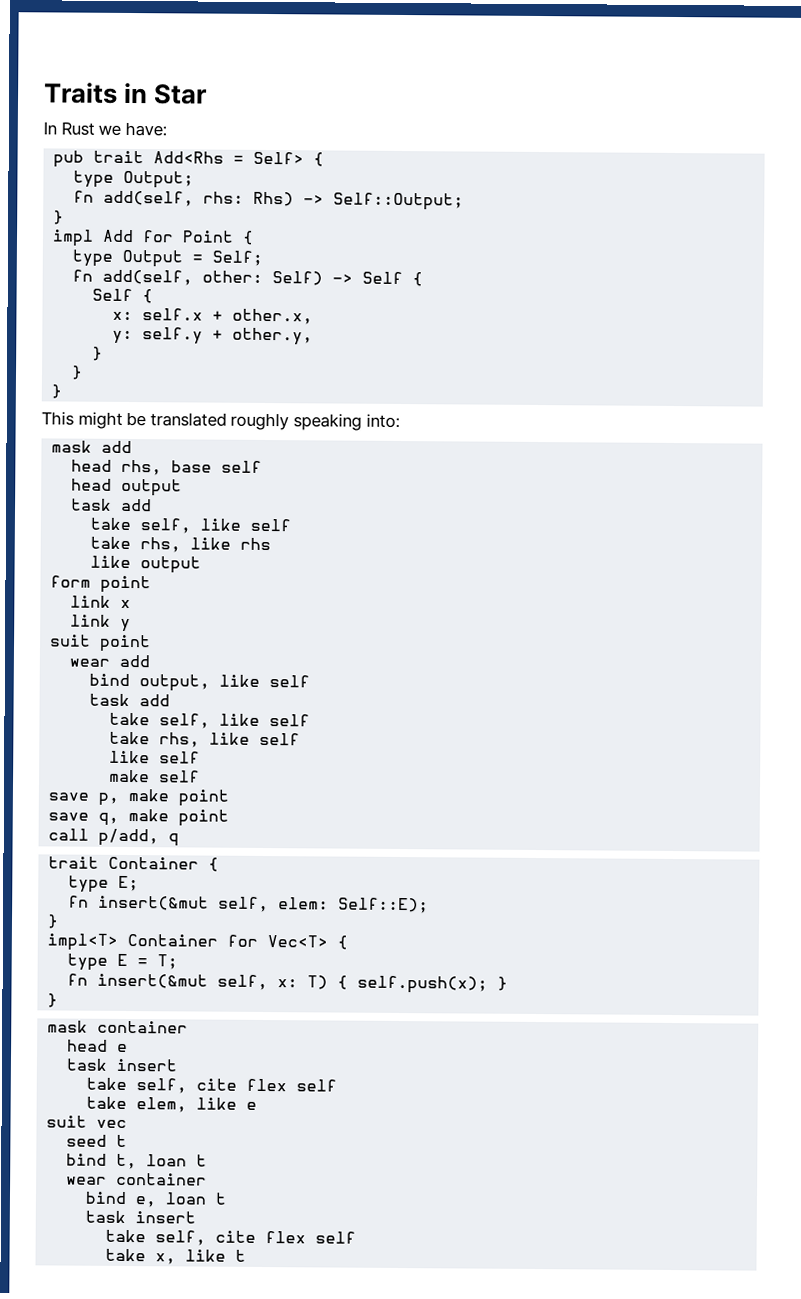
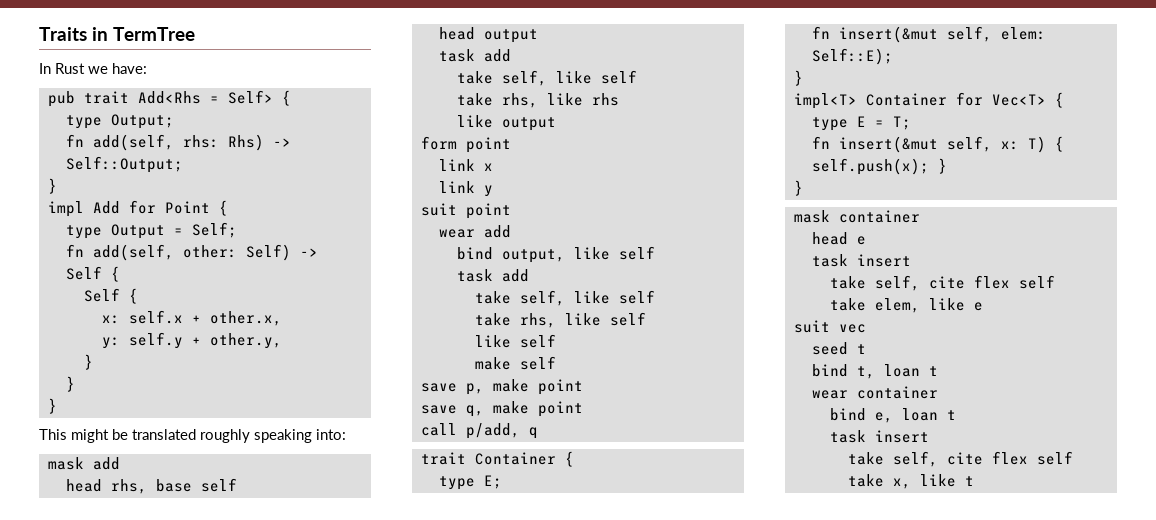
[153,84,208,105] Star -> [113,27,195,41] TermTree

